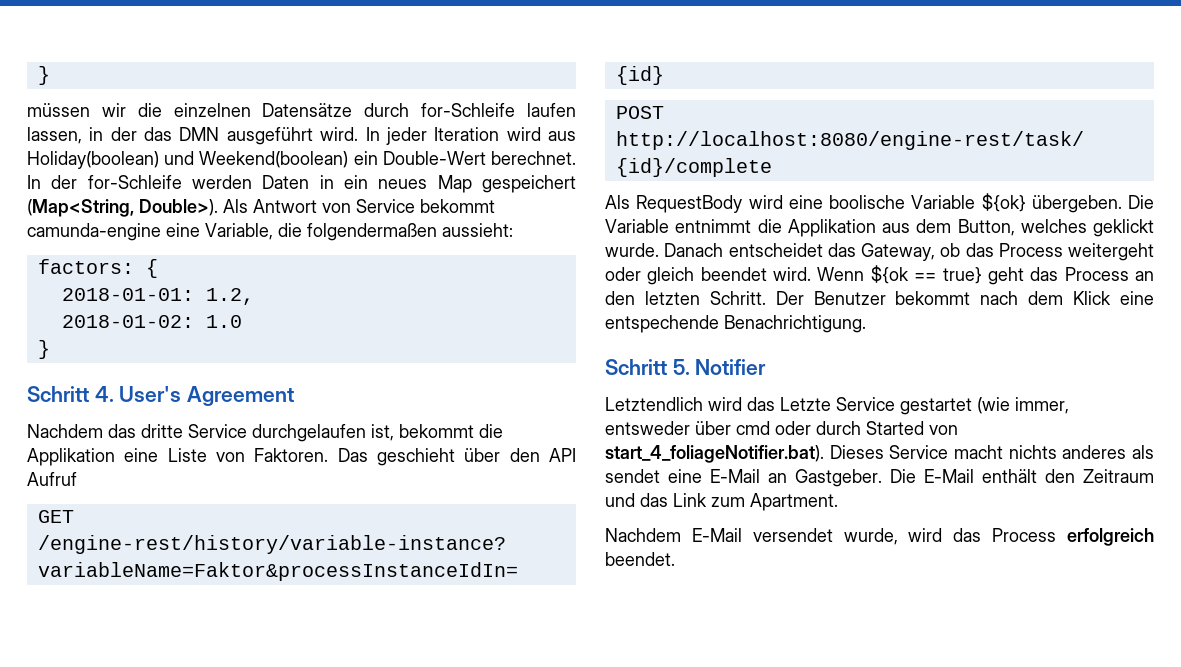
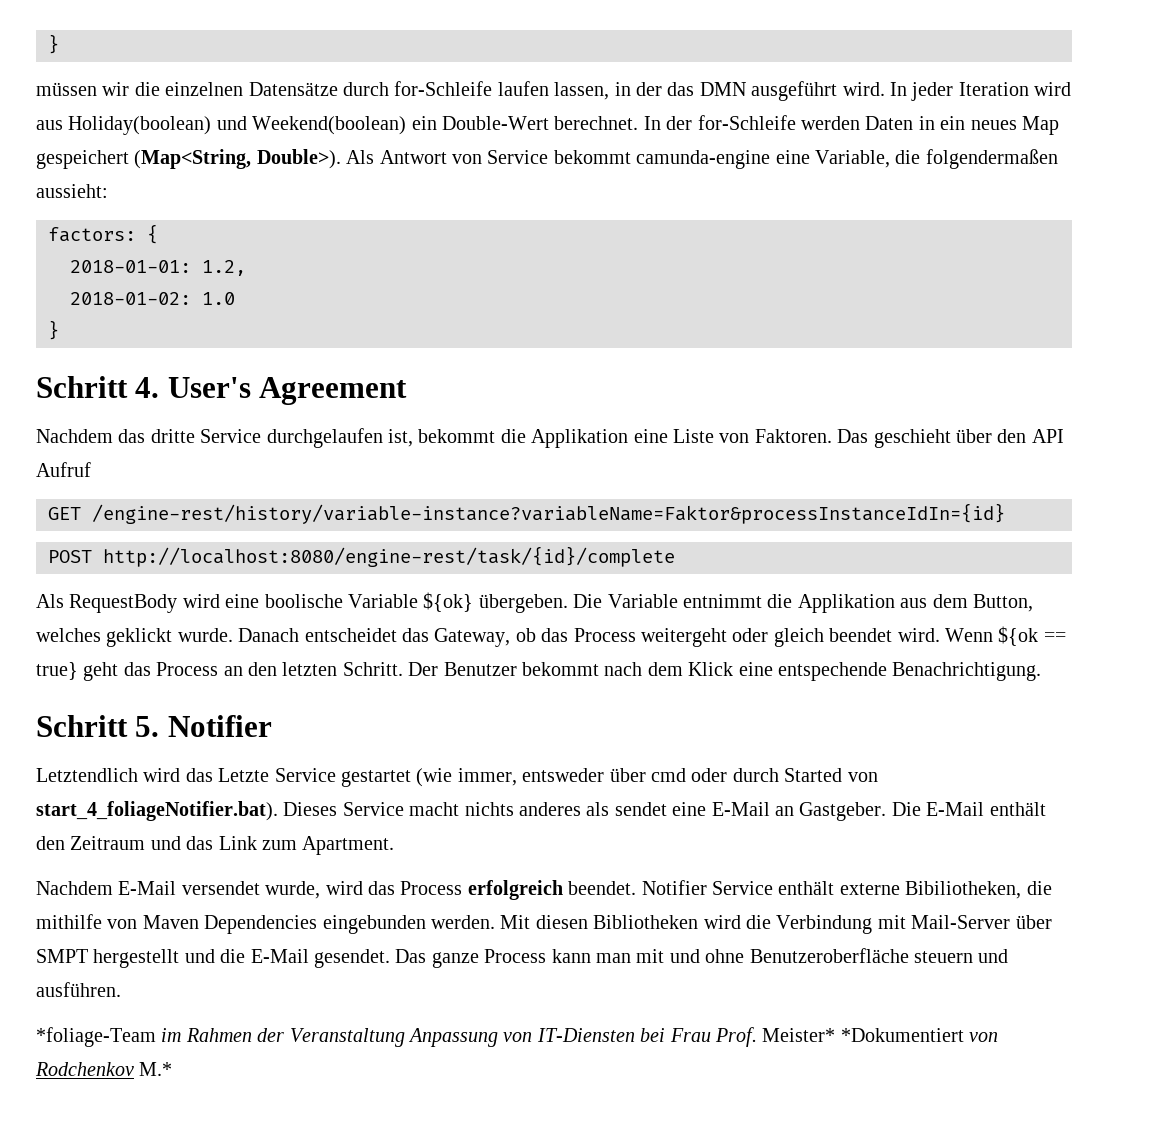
(675, 559) none -> [641,880,1052,899] [36,914,1052,934] [36,948,1009,968] [36,982,121,997] [36,1027,999,1047] [35,1062,173,1076] Notifier Service enthält externe Bibiliotheken, die mithilfe von Maven Dependencies eingebunden werden. Mit diesen Bibliotheken wird die Verbindung mit Mail-Server über SMPT hergestellt und die E-Mail gesendet. Das ganze Process kann man mit und ohne Benutzeroberfläche steuern und ausführen. // *foliage-Team im Rahmen der Veranstaltung Anpassung von IT-Diensten bei Frau Prof. Meister* *Dokumentiert von Rodchenkov M.*

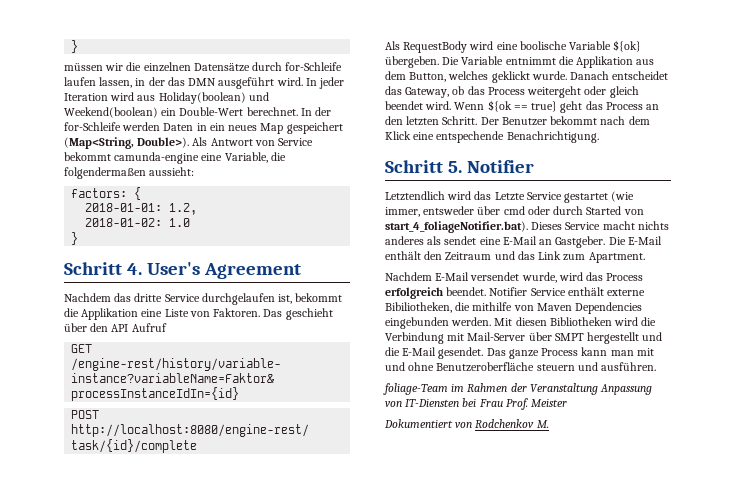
[36,1027,156,1047] *foliage-Team -> [383,383,448,395] foliage-Team
[762,1028,964,1042] Meister* *Dokumentiert -> [531,399,568,407] [384,419,453,428] Meister // Dokumentiert
[139,1062,173,1076] M.* -> [536,420,549,428] M.

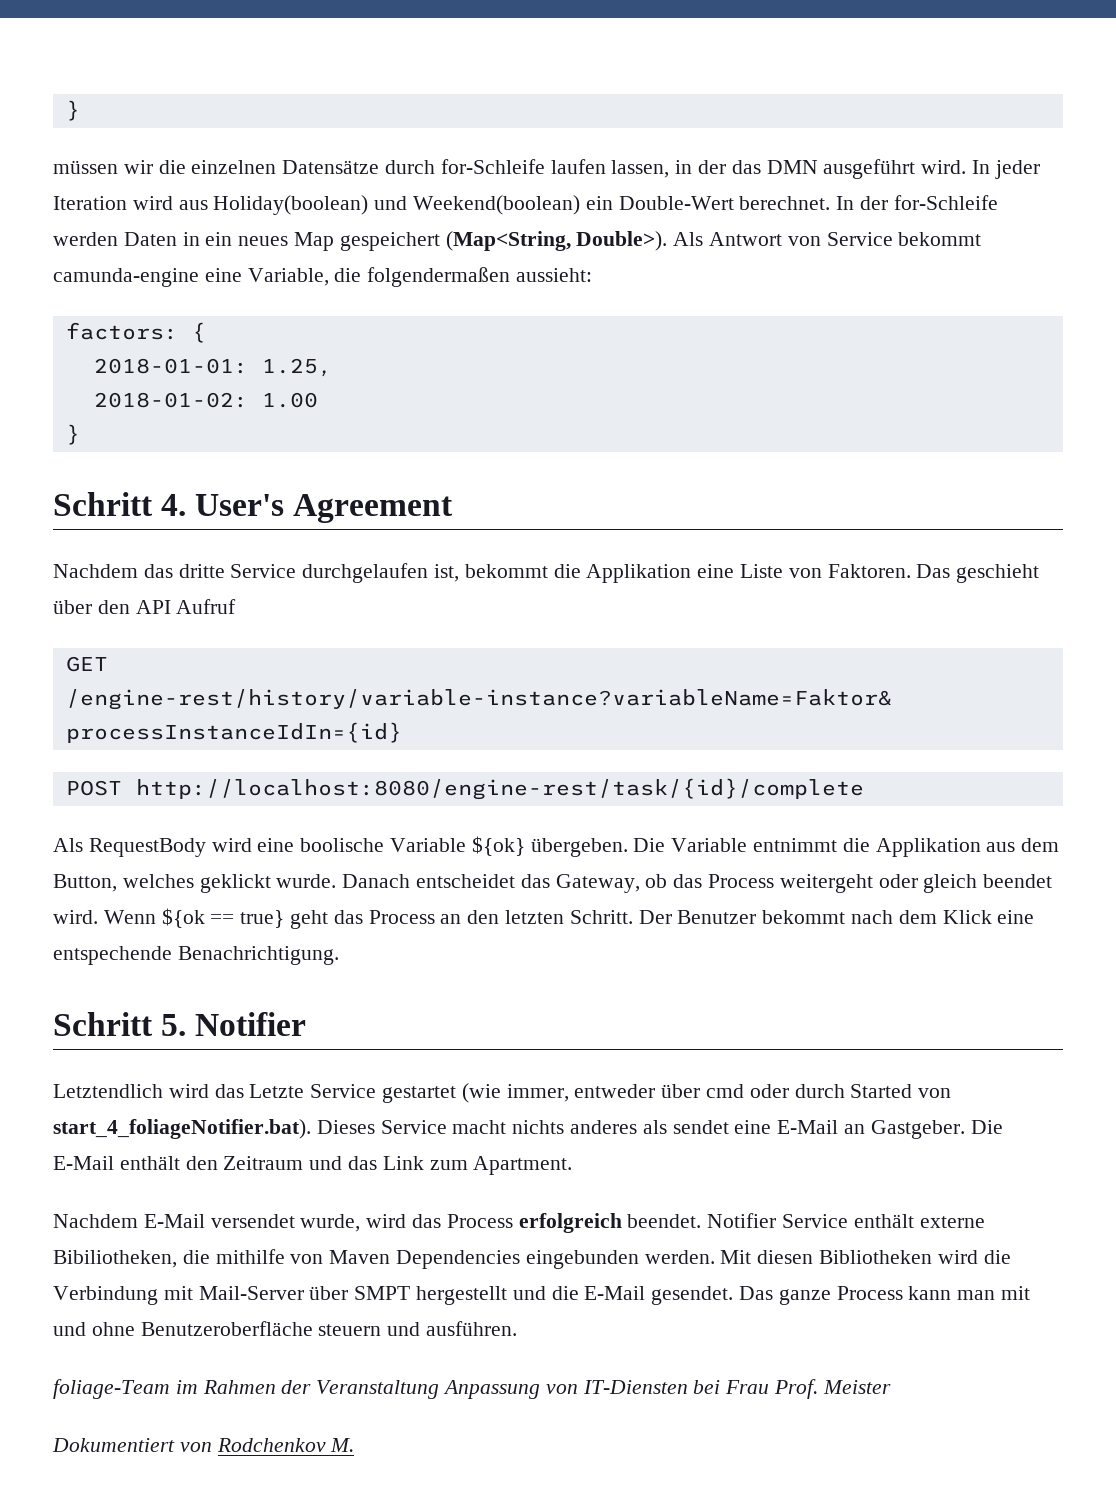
[169,203,198,215] 1.2, -> [261,358,332,377] 1.25,
[169,218,191,227] 1.0 -> [261,392,318,408] 1.00
[423,206,475,215] entsweder -> [574,1084,656,1098] entweder

